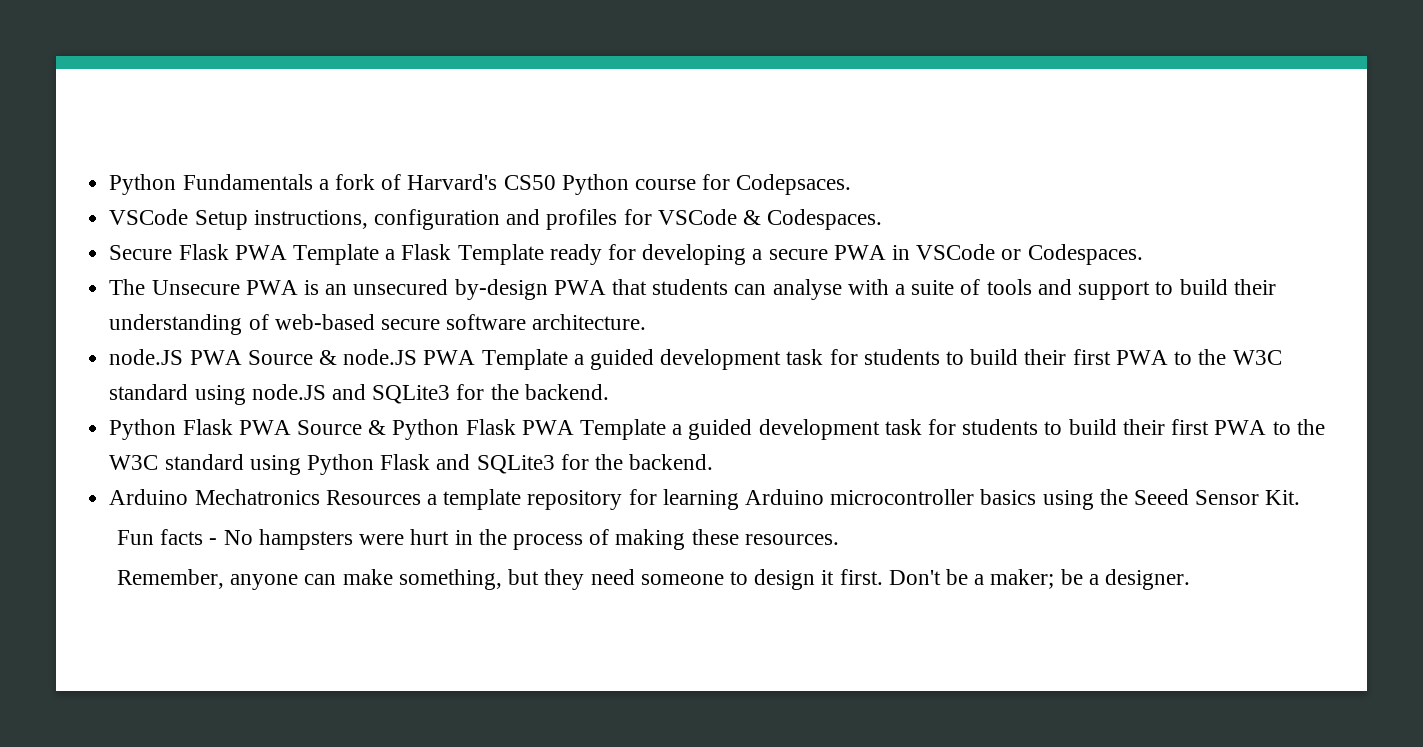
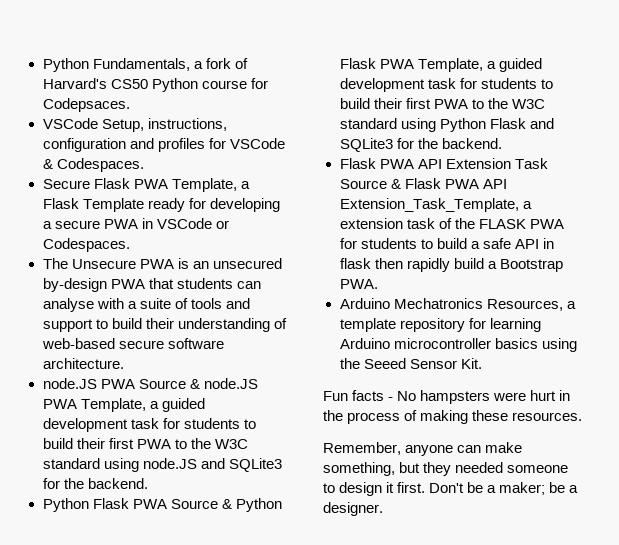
[109,174,313,195] Python Fundamentals -> [42,58,190,72] Python Fundamentals,
[194,210,248,230] Setup -> [101,119,144,132] Setup,
[292,244,379,265] Template -> [171,178,237,192] Template,
[481,349,568,370] Template -> [80,398,146,412] Template,
[579,419,666,440] Template -> [417,58,483,72] Template,
(714, 462) none -> [339,158,548,169] [339,178,507,189] [339,198,532,212] [339,218,564,229] [339,238,554,249] [339,258,563,272] [339,279,378,289] // Flask PWA API Extension Task Source & Flask PWA API Extension_Task_Template, a extension task of the FLASK PWA for students to build a safe API in flask then rapidly build a Bootstrap PWA.
[325,490,421,505] Resources -> [486,299,563,311] Resources,
[590,569,635,585] need -> [455,462,504,473] needed

